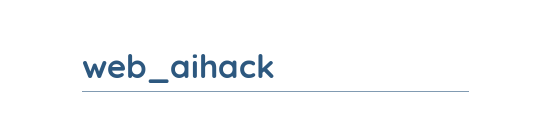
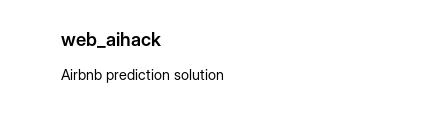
(275, 68) none -> [61,69,224,83] // Airbnb prediction solution

